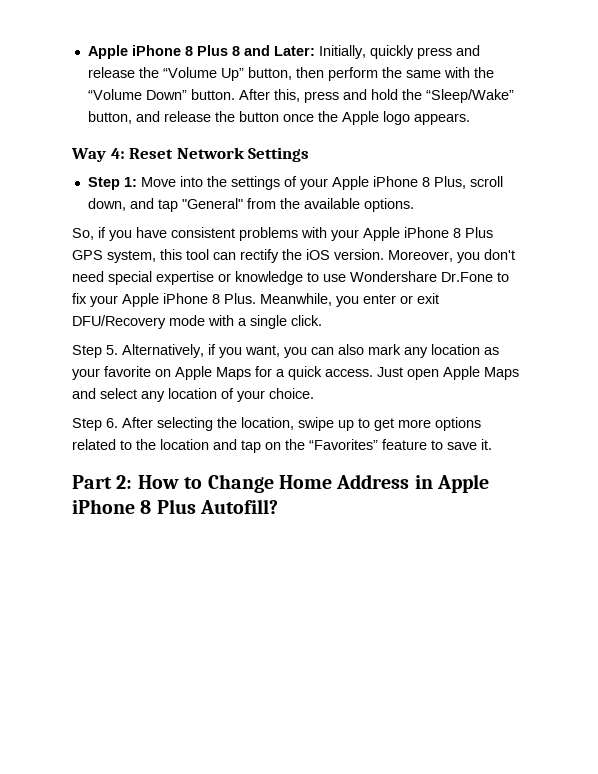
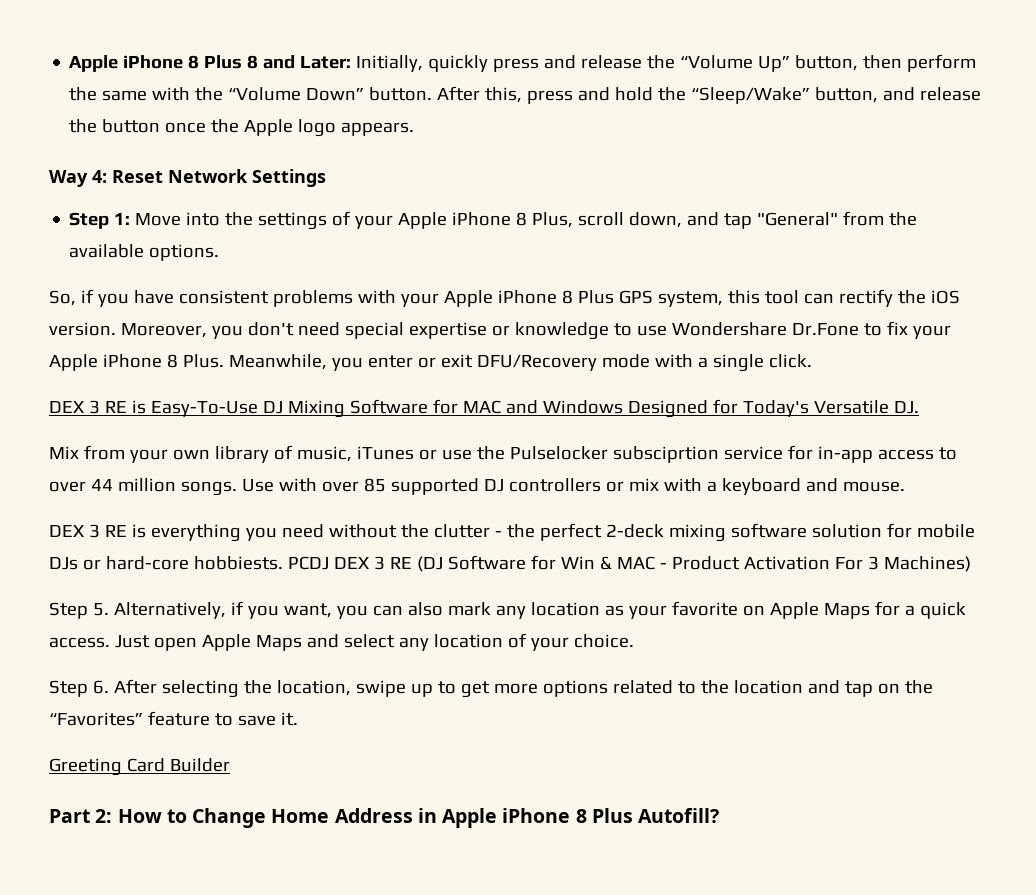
(322, 320) none -> [49,399,919,418] [49,445,957,463] [49,478,905,496] [49,523,975,542] [49,555,971,572] // DEX 3 RE is Easy-To-Use DJ Mixing Software for MAC and Windows Designed for Today's Versatile DJ. // Mix from your own library of music, iTunes or use the Pulselocker subsciprtion service for in-app access to over 44 million songs. Use with over 85 supported DJ controllers or mix with a keyboard and mouse. // DEX 3 RE is everything you need without the clutter - the perfect 2-deck mixing software solution for mobile DJs or hard-core hobbiests. PCDJ DEX 3 RE (DJ Software for Win & MAC - Product Activation For 3 Machines)
(492, 444) none -> [49,758,230,776] // Greeting Card Builder

